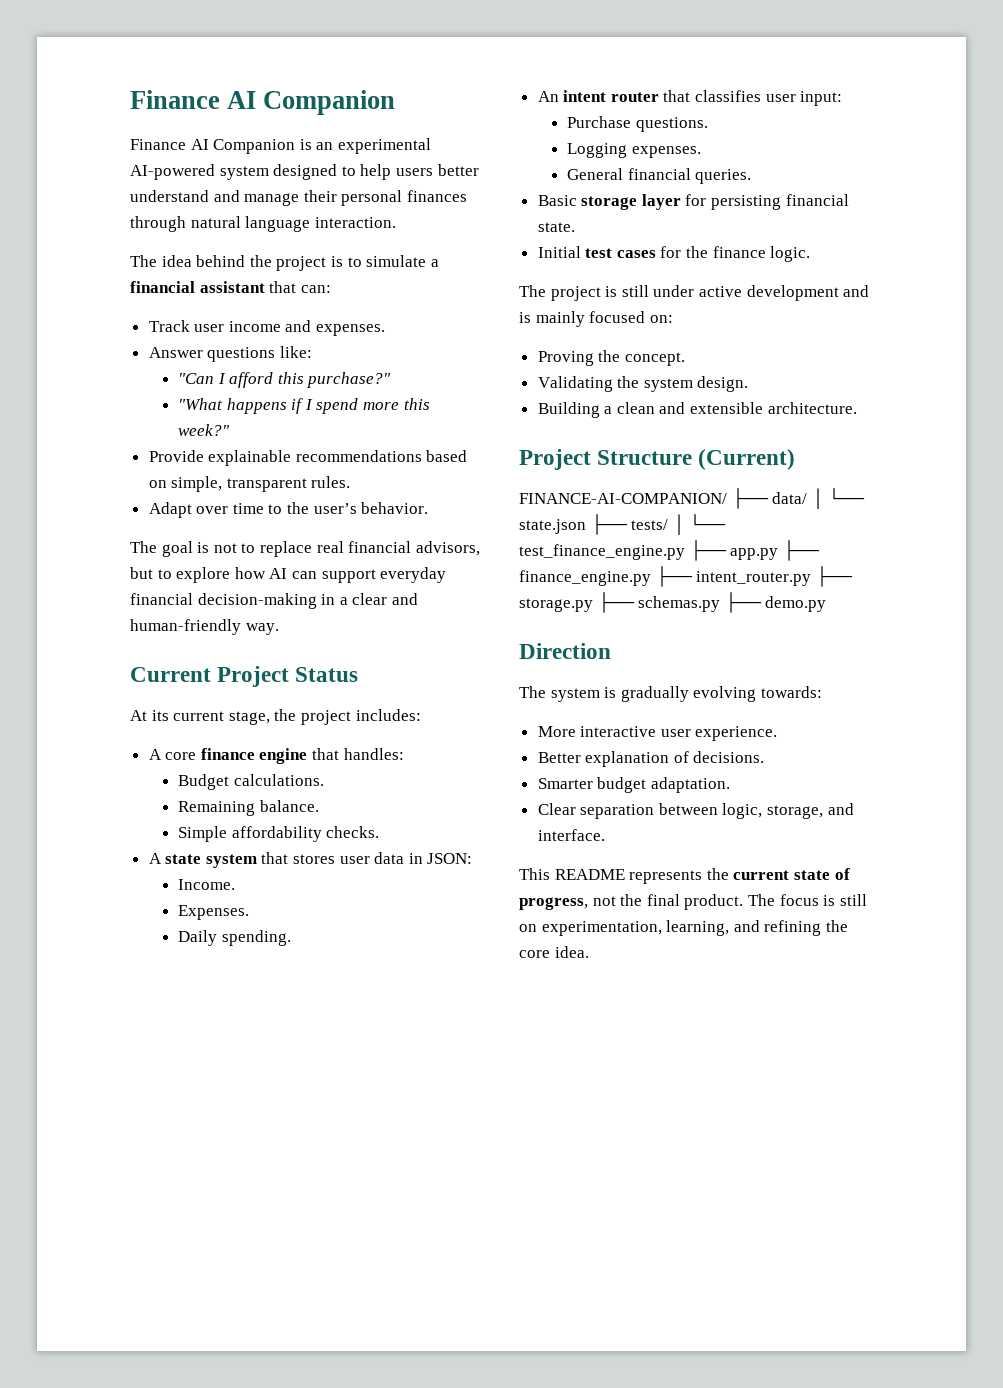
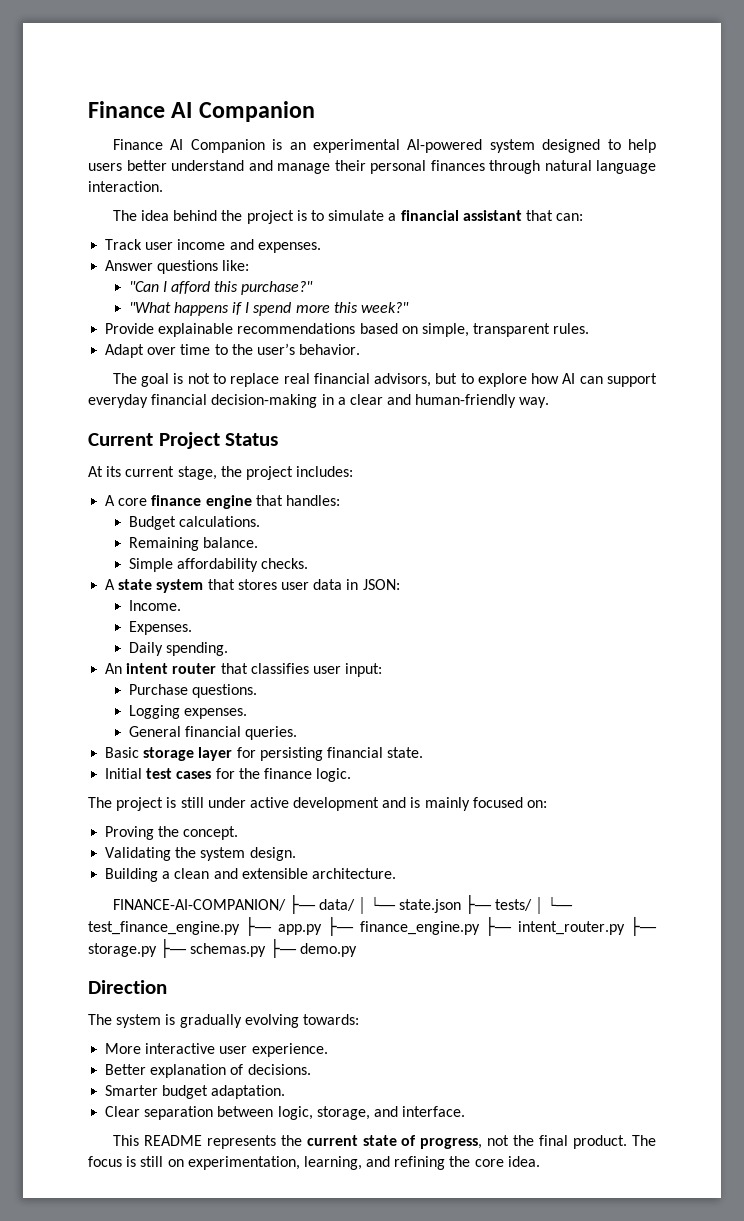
[519,449,796,470] // Project Structure (Current) -> (396, 873) none

